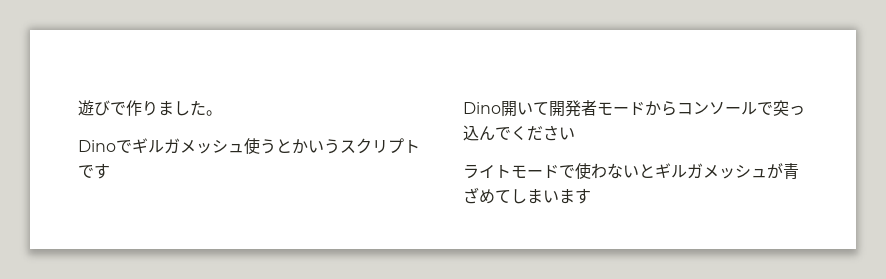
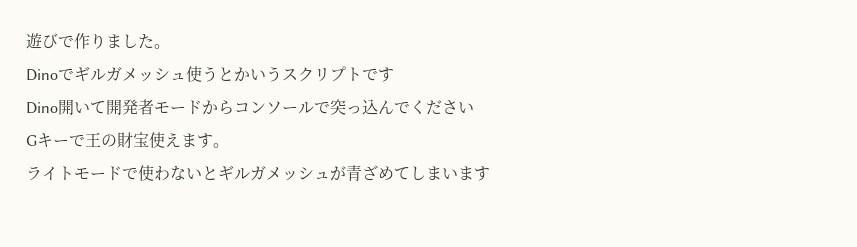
(575, 133) none -> [26,132,229,148] // Gキーで王の財宝使えます。

